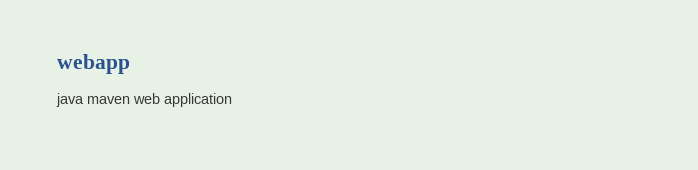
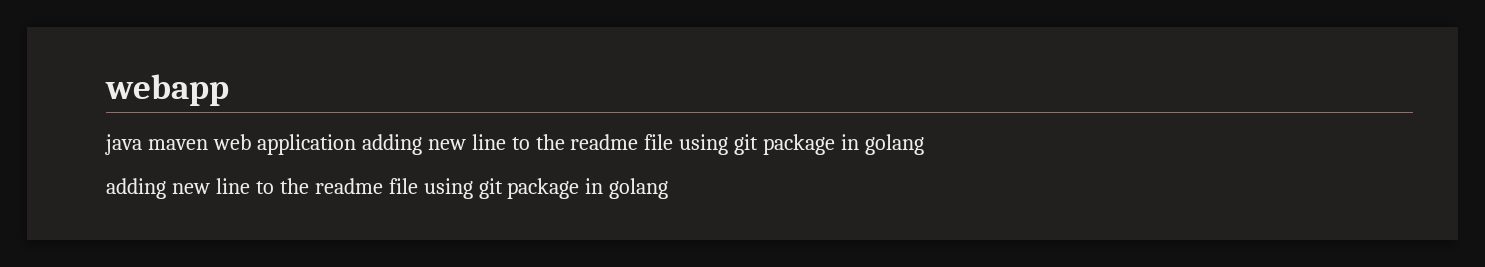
(232, 100) none -> [361,134,925,155] [106,178,669,199] adding new line to the readme file using git package in golang // adding new line to the readme file using git package in golang

